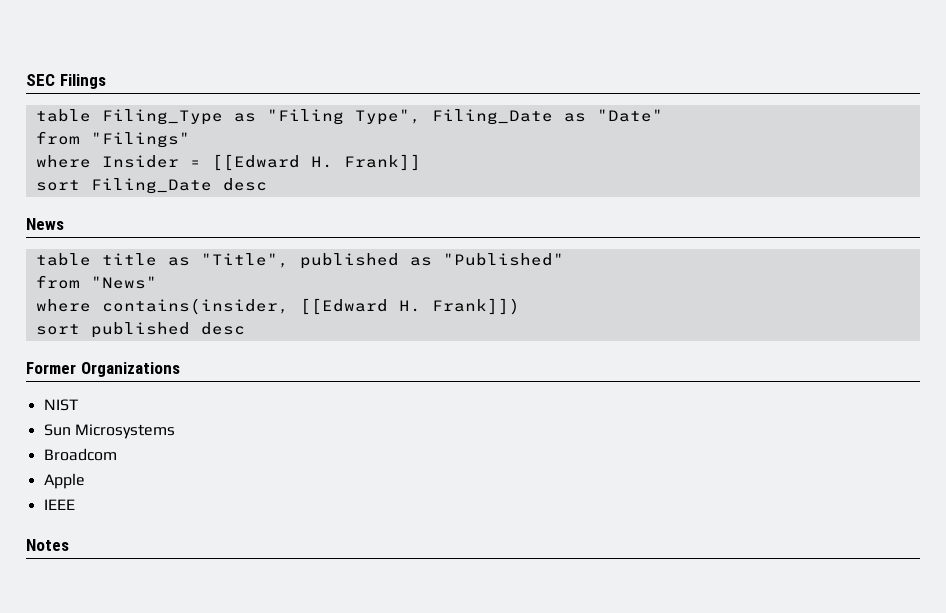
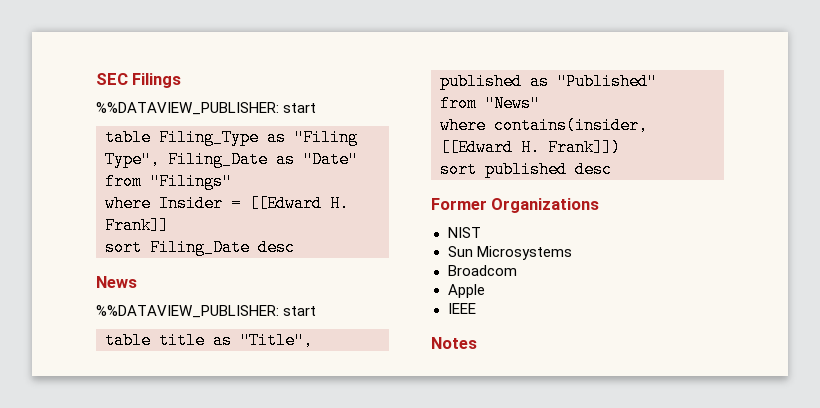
(106, 81) none -> [96,102,317,115] // %%DATAVIEW_PUBLISHER: start
(64, 224) none -> [96,305,317,318] // %%DATAVIEW_PUBLISHER: start

